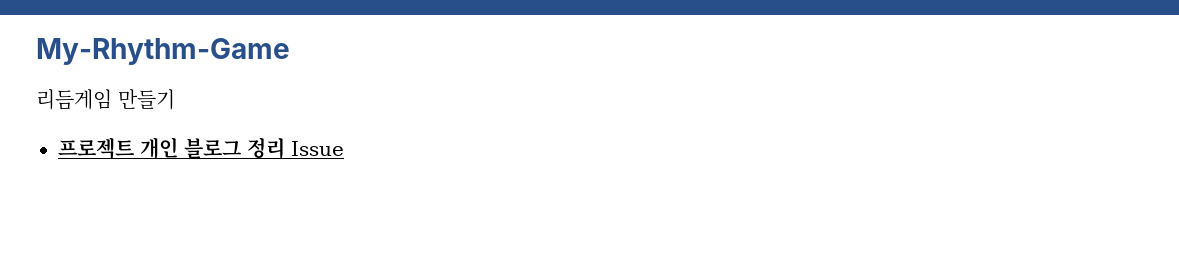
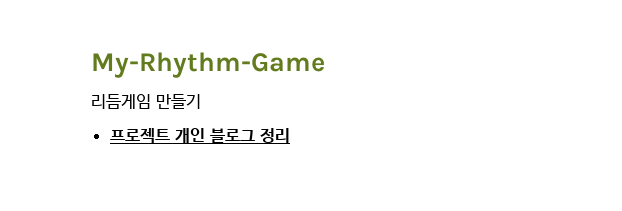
[291,141,344,156] Issue -> (290, 135) none

